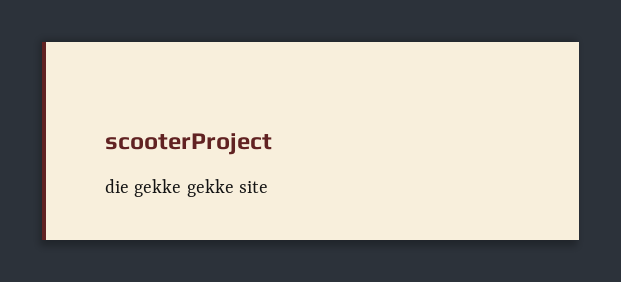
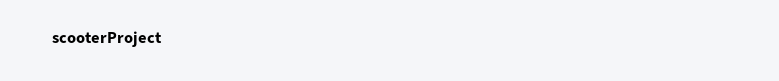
[105,179,268,197] // die gekke gekke site -> (162, 39) none

